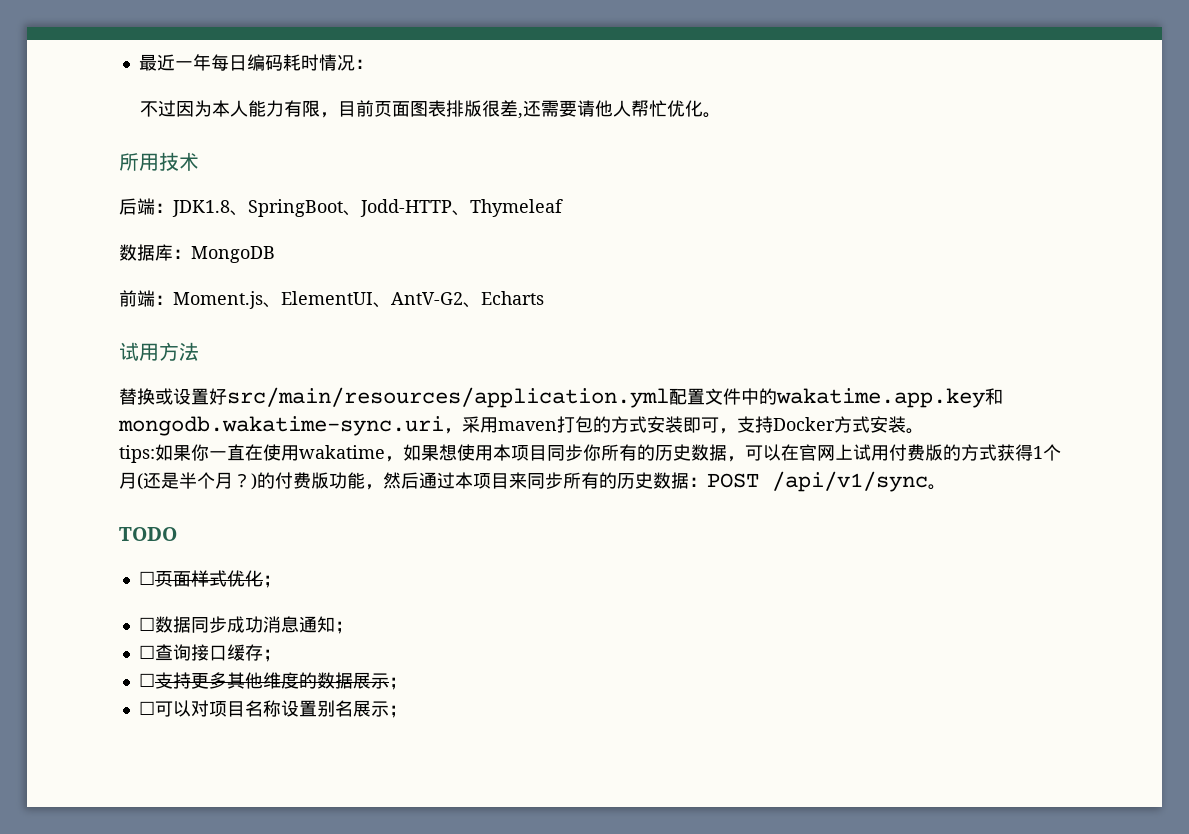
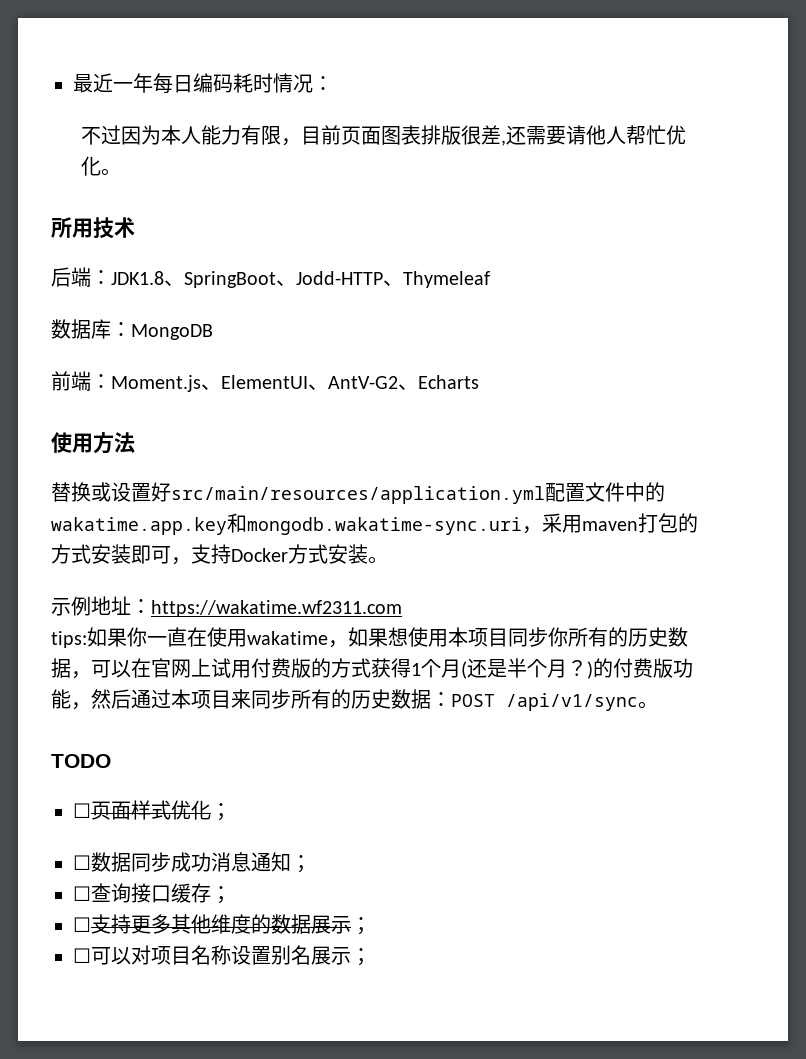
[119,342,139,361] 试 -> [51,432,72,453] 使
(924, 431) none -> [51,596,402,617] // 示例地址：https://wakatime.wf2311.com

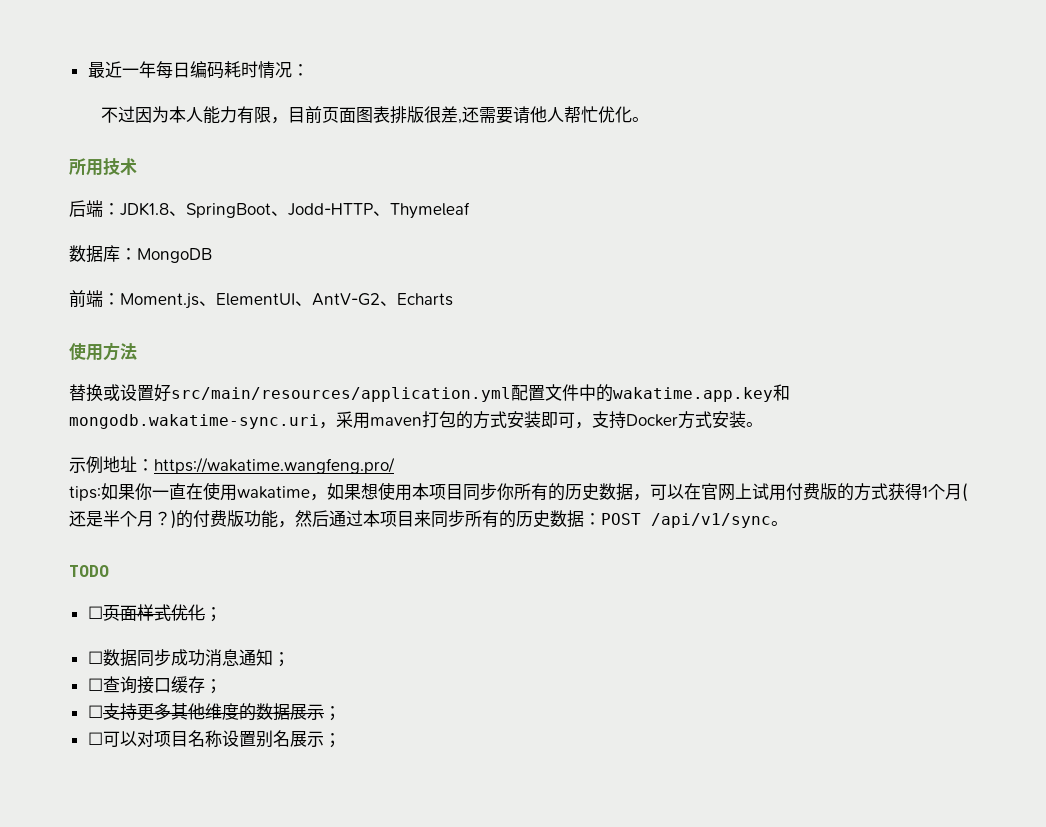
[151,600,402,617] https://wakatime.wf2311.com -> [154,457,395,474] https://wakatime.wangfeng.pro/

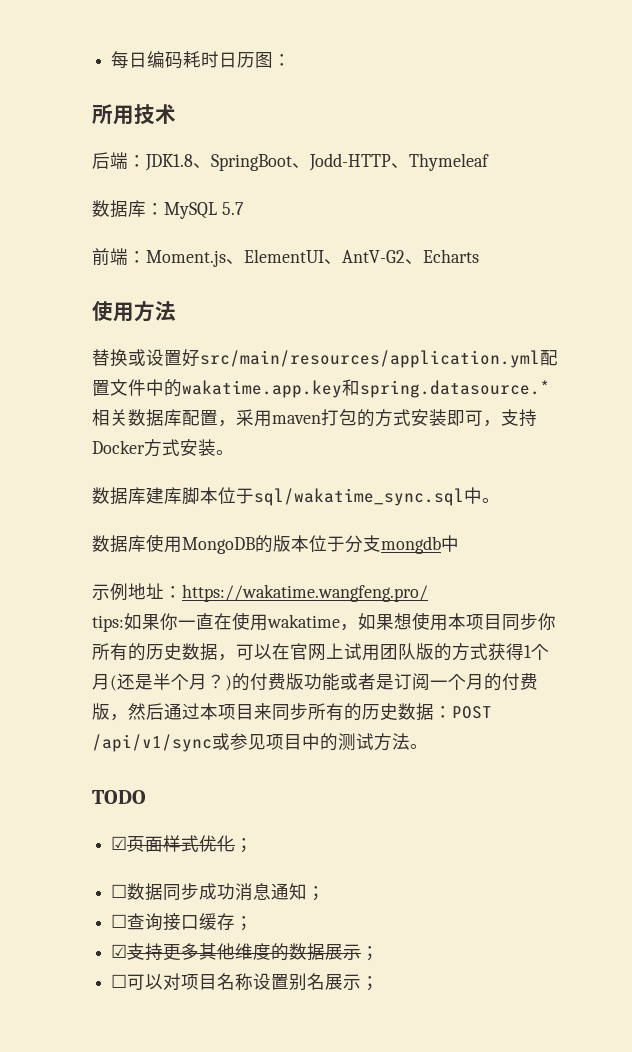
[87,61,156,78] 最近一年 -> (111, 60) none
[257,61,309,79] [100,106,649,124] 情况： // 不过因为本人能力有限，目前页面图表排版很差,还需要请他人帮忙优化。 -> [219,52,292,68] 日历图：
[137,248,212,263] MongoDB -> [164,202,244,219] MySQL 5.7
[69,414,319,429] mongodb.wakatime-sync.uri -> [360,380,550,398] [92,409,218,427] spring.datasource.*相关数据库配置
(763, 424) none -> [92,487,500,506] [92,534,459,554] // 数据库建库脚本位于sql/wakatime_sync.sql中。 // 数据库使用MongoDB的版本位于分支mongdb中
[786,483,820,501] 付费 -> [380,643,416,660] 团队
(278, 519) none -> [340,673,538,691] [92,703,110,720] 或者是订阅一个月的付费版
(771, 520) none -> [212,733,410,751] 或参见项目中的测试方法
[87,606,103,619] ☐ -> [111,836,128,850] ☑
[87,705,103,718] ☐ -> [111,944,128,958] ☑

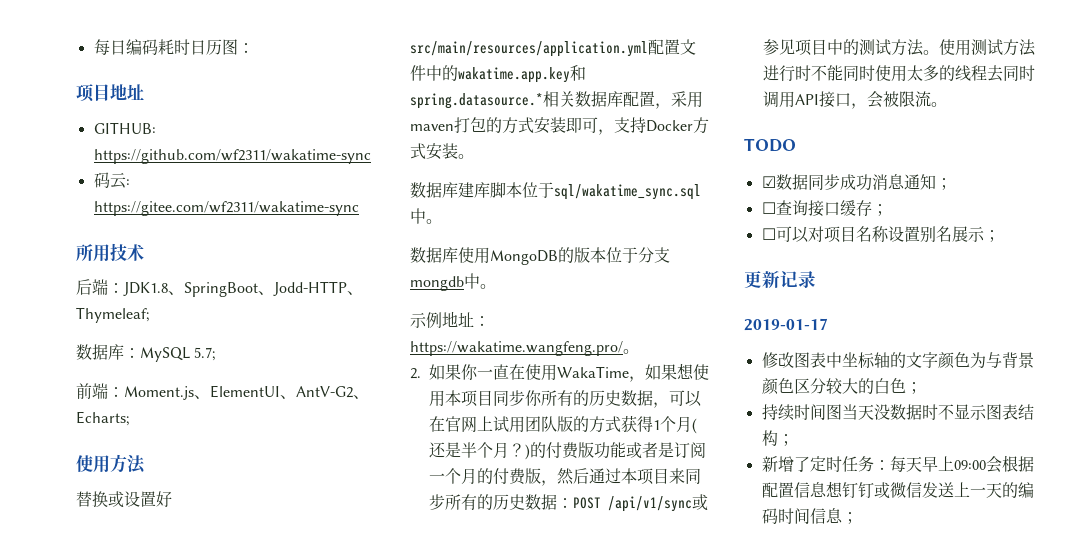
(292, 60) none -> [76,84,144,102] [93,122,156,134] [93,149,371,164] [93,172,130,189] [93,201,359,216] // 项目地址 // GITHUB: https://github.com/wf2311/wakatime-sync // 码云: https://gitee.com/wf2311/wakatime-sync
[409,153,489,171] Thymeleaf -> [76,307,150,323] Thymeleaf;
[221,202,244,215] 5.7 -> [194,347,217,361] 5.7;
[423,249,479,263] Echarts -> [76,411,130,426] Echarts;
(459, 543) none -> [480,284,496,289] 。
[92,615,124,632] // tips: -> [623,349,639,354] [410,368,421,379] 。 // 2.
[267,614,340,628] wakatime -> [557,366,629,378] WakaTime
[92,790,146,804] [111,835,254,853] [111,884,128,898] // TODO // ☑页面样式优化； // ☐ -> [939,39,1036,56] [763,65,1035,82] [763,91,947,109] [744,138,796,152] [761,176,776,188] 使用测试方法进行时不能同时使用太多的线程去同时调用API接口，会被限流。 // TODO // ☑
[111,943,380,961] // ☑支持更多其他维度的数据展示； -> (888, 210) none
(380, 983) none -> [744,271,816,288] [744,318,828,331] [761,352,1034,369] [761,378,922,395] [761,404,1034,421] [761,430,794,446] [761,455,1034,473] [761,481,1034,499] [761,508,858,524] // 更新记录 // 2019-01-17 // 修改图表中坐标轴的文字颜色为与背景颜色区分较大的白色； // 持续时间图当天没数据时不显示图表结构； // 新增了定时任务：每天早上09:00会根据配置信息想钉钉或微信发送上一天的编码时间信息；

